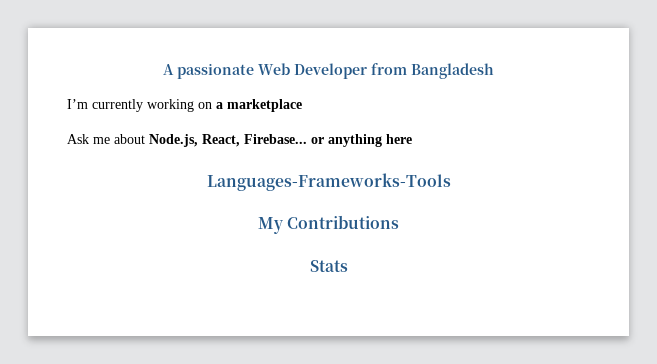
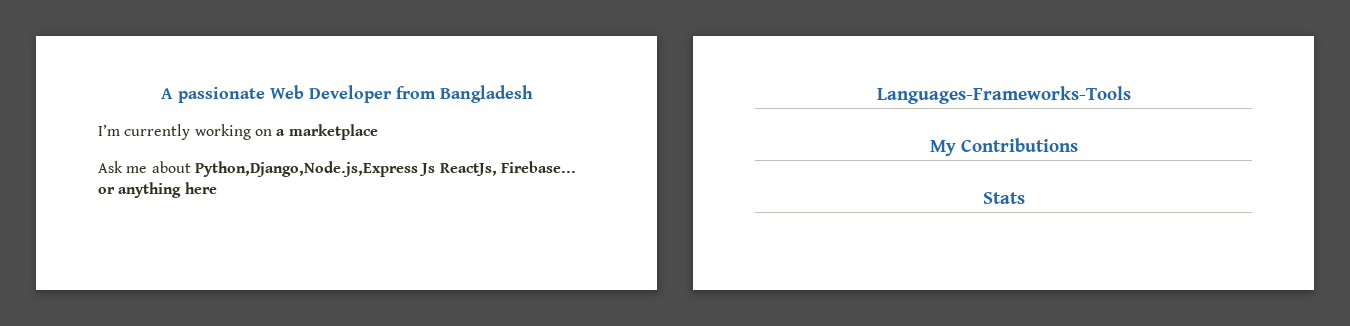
[149,134,240,147] Node.js, React, -> [194,161,497,177] Python,Django,Node.js,Express Js ReactJs,

